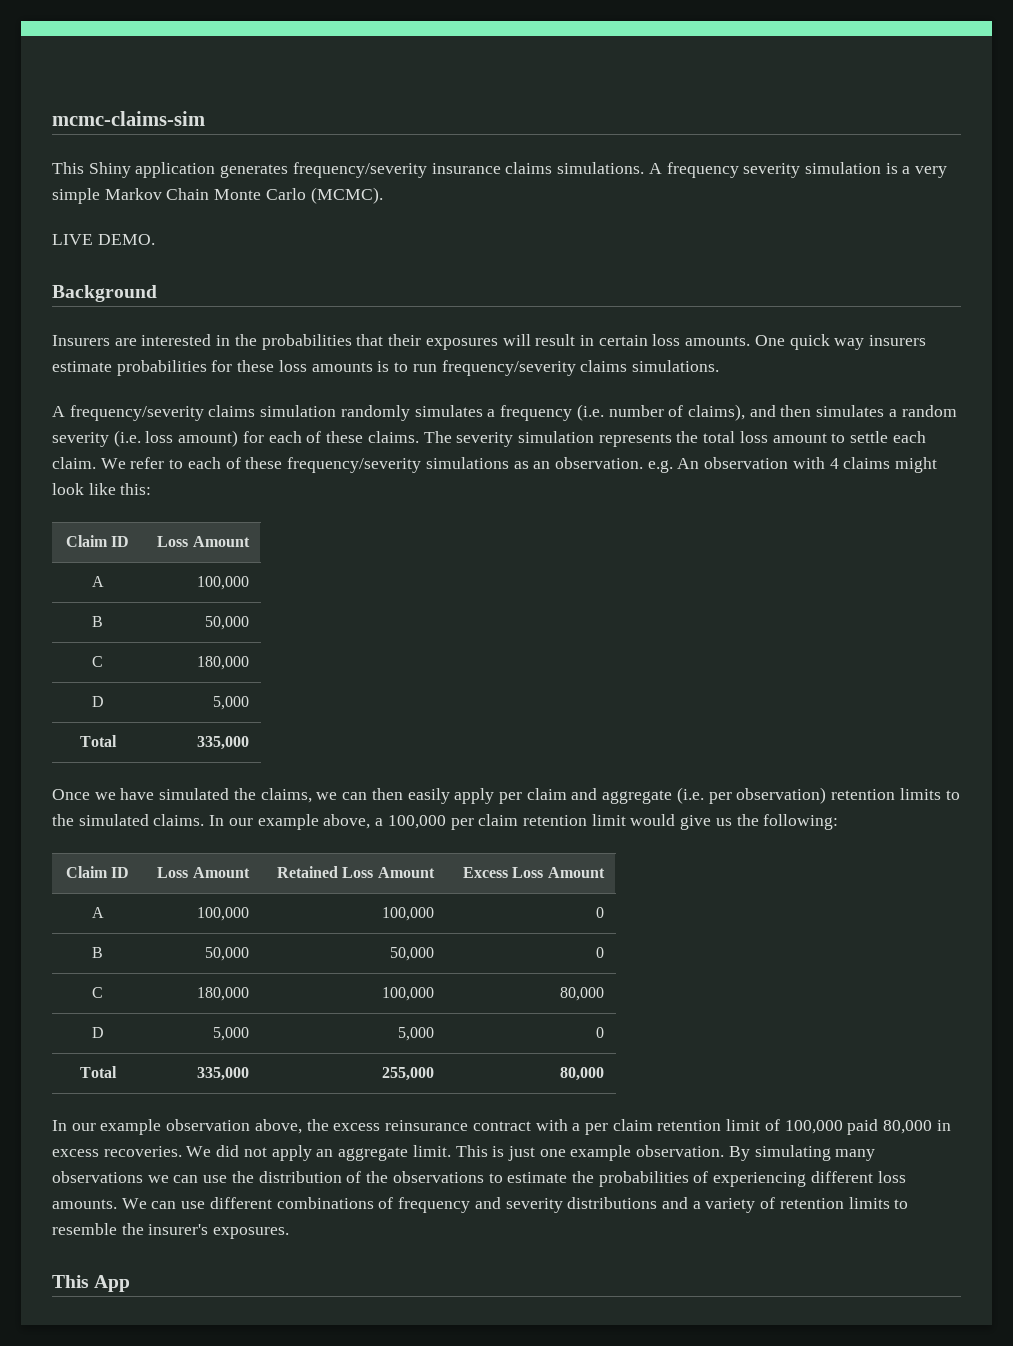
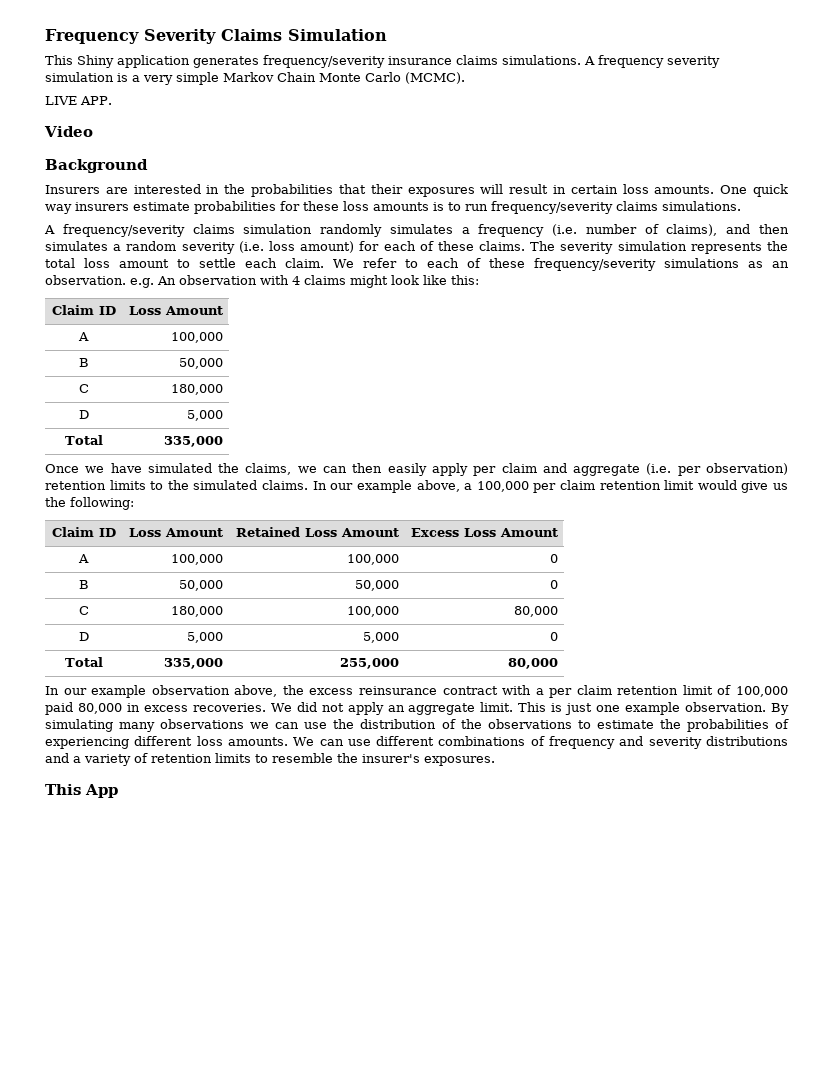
[52,111,205,126] mcmc-claims-sim -> [45,29,387,44] Frequency Severity Claims Simulation
[97,234,155,245] DEMO. -> [80,96,112,105] [44,126,93,137] APP. // Video

